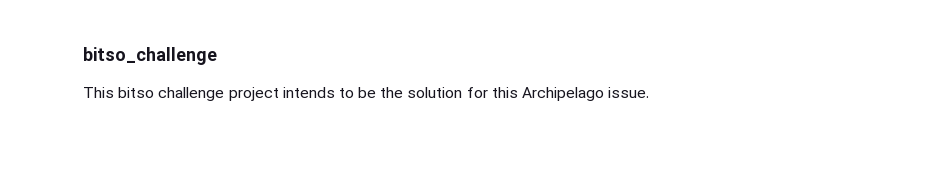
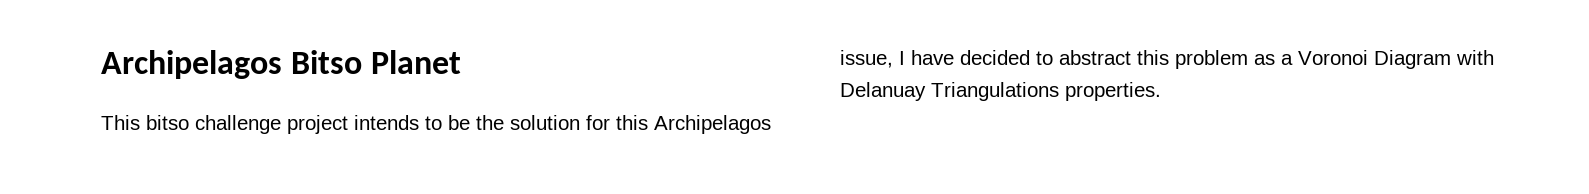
[83,47,217,65] bitso_challenge -> [101,50,462,79] Archipelagos Bitso Planet
[522,87,650,101] Archipelago issue. -> [654,115,771,134] [840,50,1494,69] [840,82,1161,101] Archipelagos issue, I have decided to abstract this problem as a Voronoi Diagram with Delanuay Triangulations properties.

